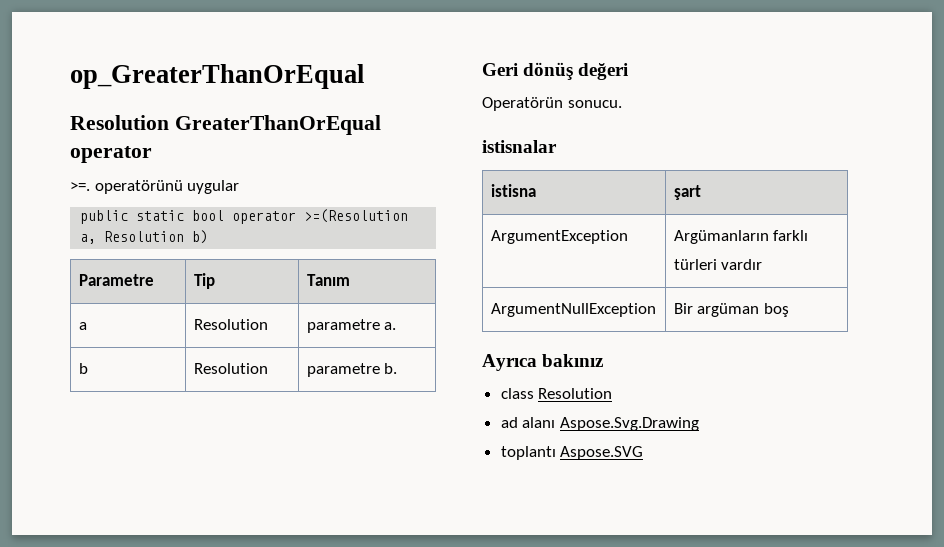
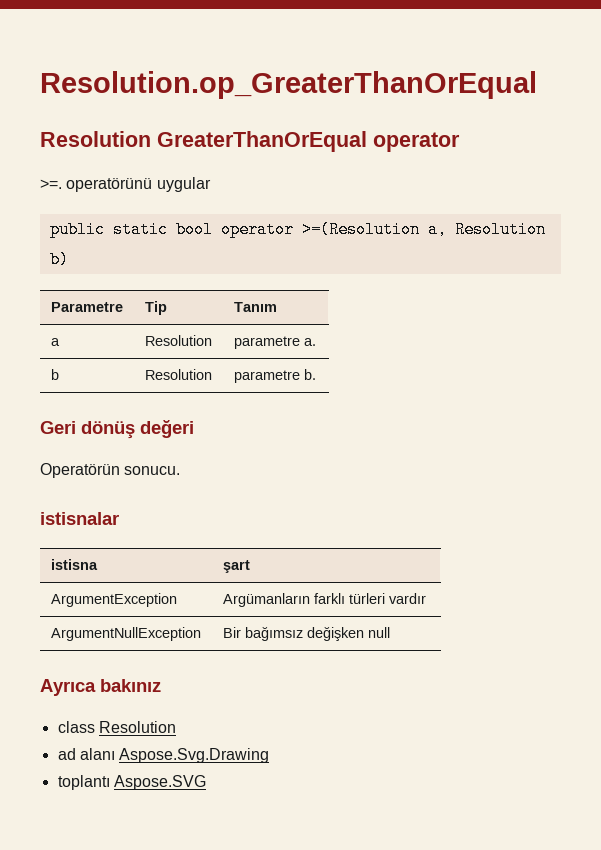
[70,64,364,89] op_GreaterThanOrEqual -> [40,71,537,99] Resolution.op_GreaterThanOrEqual
[697,303,789,317] argüman boş -> [244,626,390,641] bağımsız değişken null

